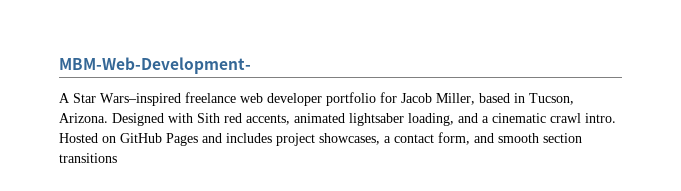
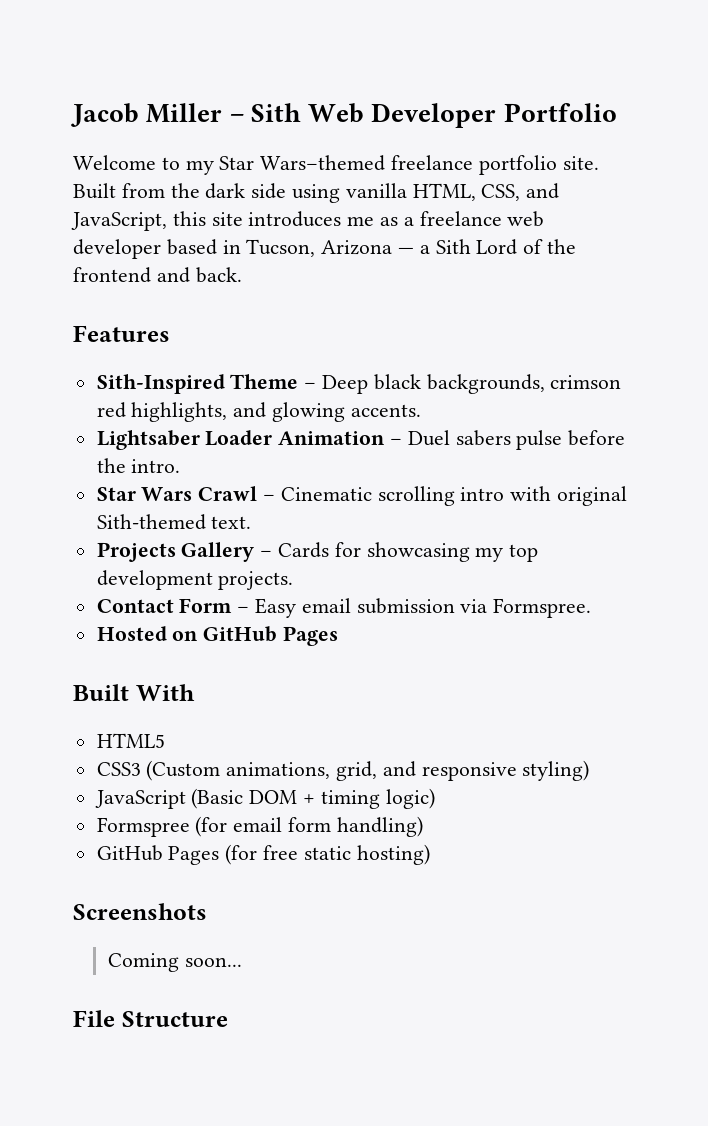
[59,57,251,74] [59,92,574,106] [59,113,616,126] [59,132,582,146] [59,153,117,163] MBM-Web-Development- // A Star Wars–inspired freelance web developer portfolio for Jacob Miller, based in Tucson, Arizona. Designed with Sith red accents, animated lightsaber loading, and a cinematic crawl intro. Hosted on GitHub Pages and includes project showcases, a contact form, and smooth section transitions -> [71,103,617,128] [73,155,599,175] [73,183,560,203] [71,211,545,231] [73,239,577,259] [73,267,242,283] [73,325,170,342] [96,374,622,394] [96,402,421,422] [96,430,626,450] [96,458,181,473] [96,486,628,506] [96,514,252,530] [96,542,539,562] [96,570,294,590] [96,598,592,618] [96,626,339,646] [73,684,195,701] [96,733,165,748] [96,760,590,781] [94,788,435,809] [96,816,423,837] [96,844,430,865] [73,903,207,920] [108,953,242,972] [73,1010,228,1027] Jacob Miller – Sith Web Developer Portfolio // Welcome to my Star Wars–themed freelance portfolio site. Built from the dark side using vanilla HTML, CSS, and JavaScript, this site introduces me as a freelance web developer based in Tucson, Arizona — a Sith Lord of the frontend and back. // Features // Sith-Inspired Theme – Deep black backgrounds, crimson red highlights, and glowing accents. // Lightsaber Loader Animation – Duel sabers pulse before the intro. // Star Wars Crawl – Cinematic scrolling intro with original Sith-themed text. // Projects Gallery – Cards for showcasing my top development projects. // Contact Form – Easy email submission via Formspree. // Hosted on GitHub Pages // Built With // HTML5 // CSS3 (Custom animations, grid, and responsive styling) // JavaScript (Basic DOM + timing logic) // Formspree (for email form handling) // GitHub Pages (for free static hosting) // Screenshots // Coming soon... // File Structure

